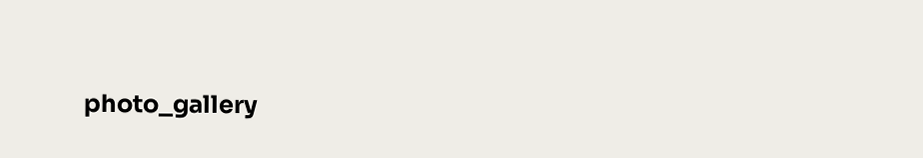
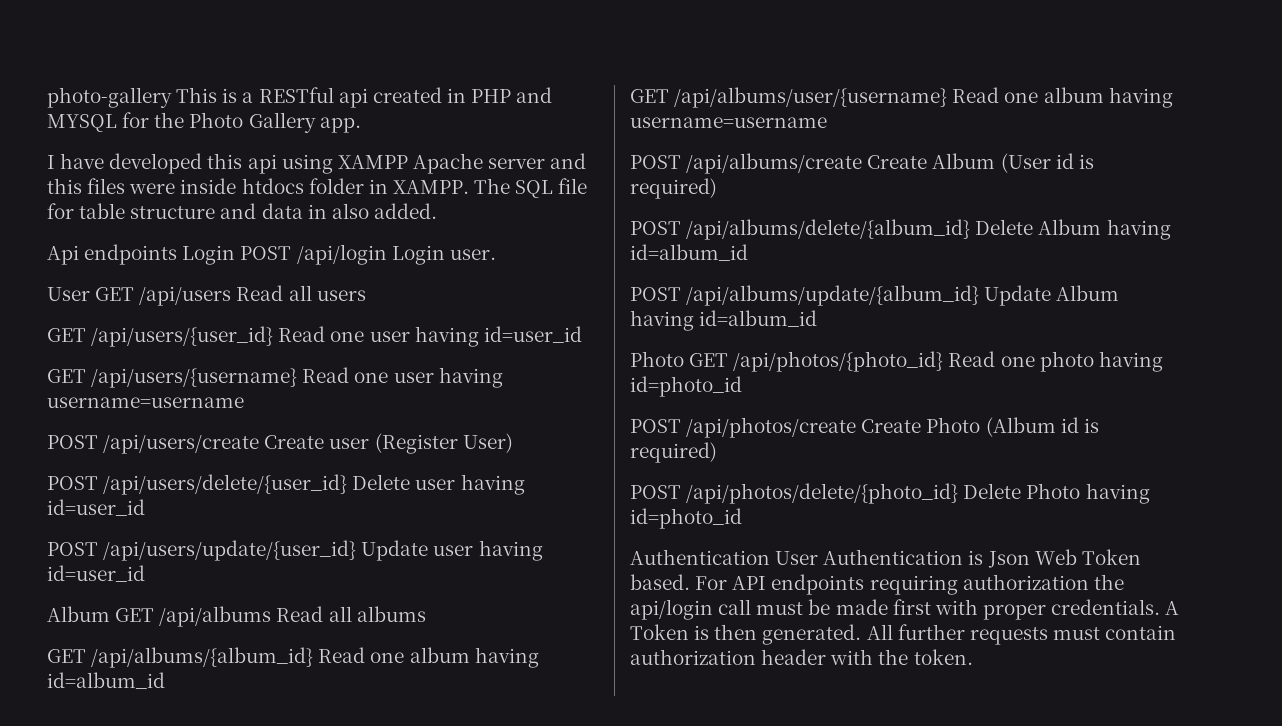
[83,93,258,120] photo_gallery -> [47,87,553,108] [47,112,361,133] [47,153,587,174] [47,178,588,198] [47,203,437,219] [47,244,496,265] [47,285,366,306] [47,326,582,347] [47,367,503,388] [47,397,244,408] [47,433,513,454] [47,474,525,495] [47,499,145,516] [47,540,543,561] [47,565,145,582] [47,606,426,627] [47,647,539,668] [47,672,165,689] [630,87,1173,108] [630,117,827,128] [630,153,1094,174] [630,178,717,199] [630,219,1171,240] [630,244,748,261] [630,285,1120,306] [630,310,818,331] [630,351,1163,372] [630,376,742,397] [630,417,1099,438] [630,442,717,463] [630,483,1150,504] [630,508,742,529] [630,549,1141,568] [630,574,1124,595] [630,599,1180,620] [630,624,1177,645] [630,649,973,665] photo-gallery This is a RESTful api created in PHP and MYSQL for the Photo Gallery app. // I have developed this api using XAMPP Apache server and this files were inside htdocs folder in XAMPP. The SQL file for table structure and data in also added. // Api endpoints Login POST /api/login Login user. // User GET /api/users Read all users // GET /api/users/{user_id} Read one user having id=user_id // GET /api/users/{username} Read one user having username=username // POST /api/users/create Create user (Register User) // POST /api/users/delete/{user_id} Delete user having id=user_id // POST /api/users/update/{user_id} Update user having id=user_id // Album GET /api/albums Read all albums // GET /api/albums/{album_id} Read one album having id=album_id // GET /api/albums/user/{username} Read one album having username=username // POST /api/albums/create Create Album (User id is required) // POST /api/albums/delete/{album_id} Delete Album having id=album_id // POST /api/albums/update/{album_id} Update Album having id=album_id // Photo GET /api/photos/{photo_id} Read one photo having id=photo_id // POST /api/photos/create Create Photo (Album id is required) // POST /api/photos/delete/{photo_id} Delete Photo having id=photo_id // Authentication User Authentication is Json Web Token based. For API endpoints requiring authorization the api/login call must be made first with proper credentials. A Token is then generated. All further requests must contain authorization header with the token.

